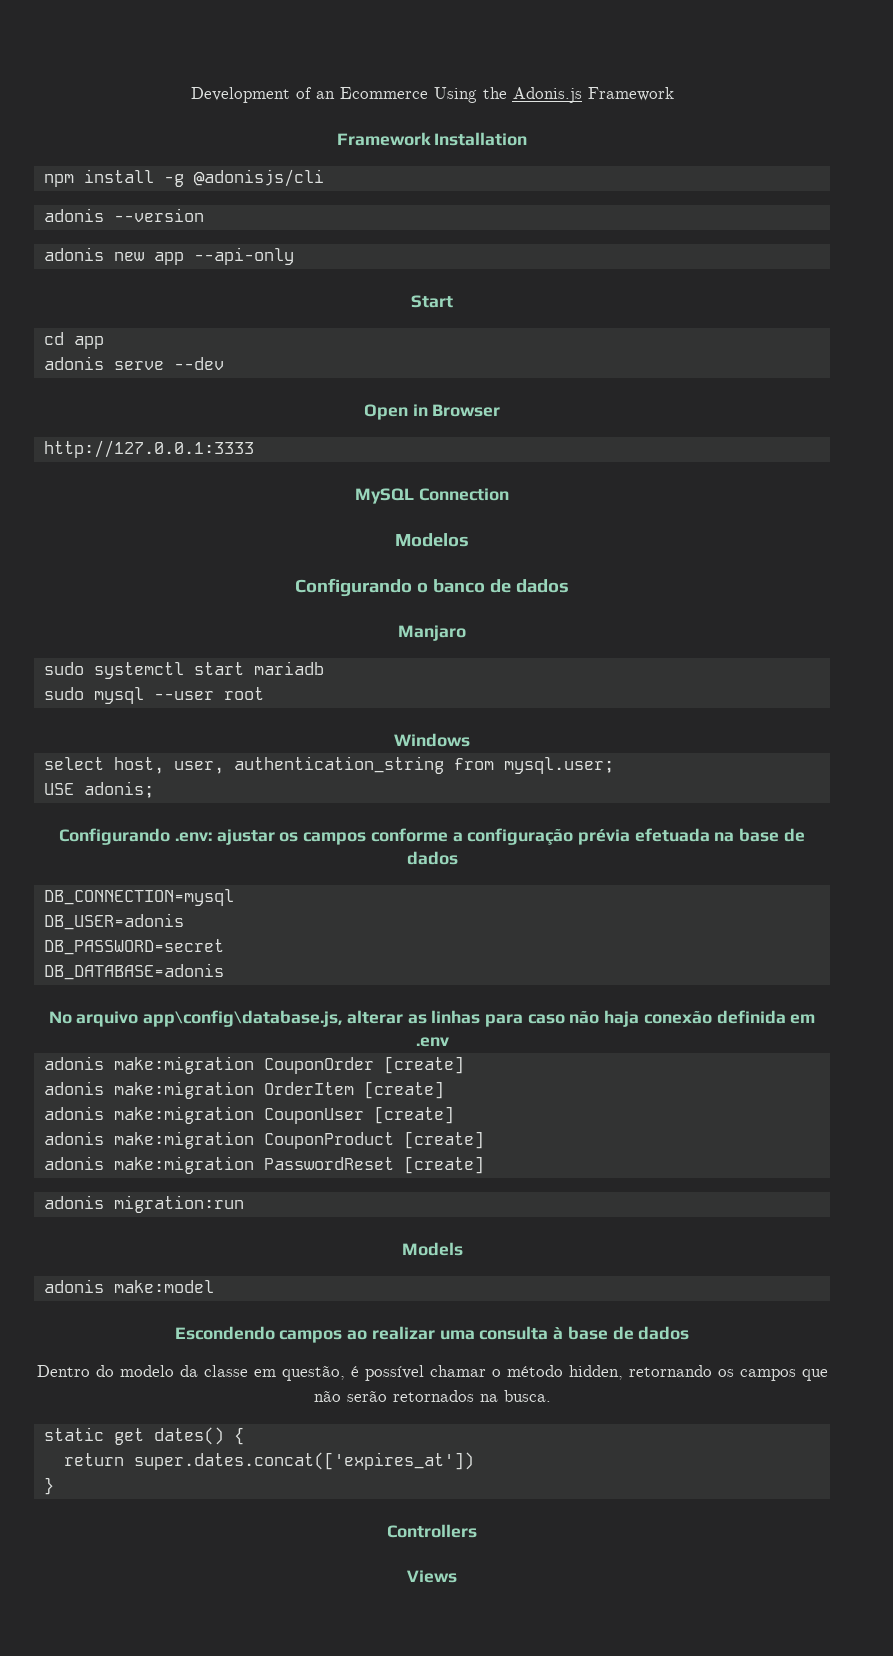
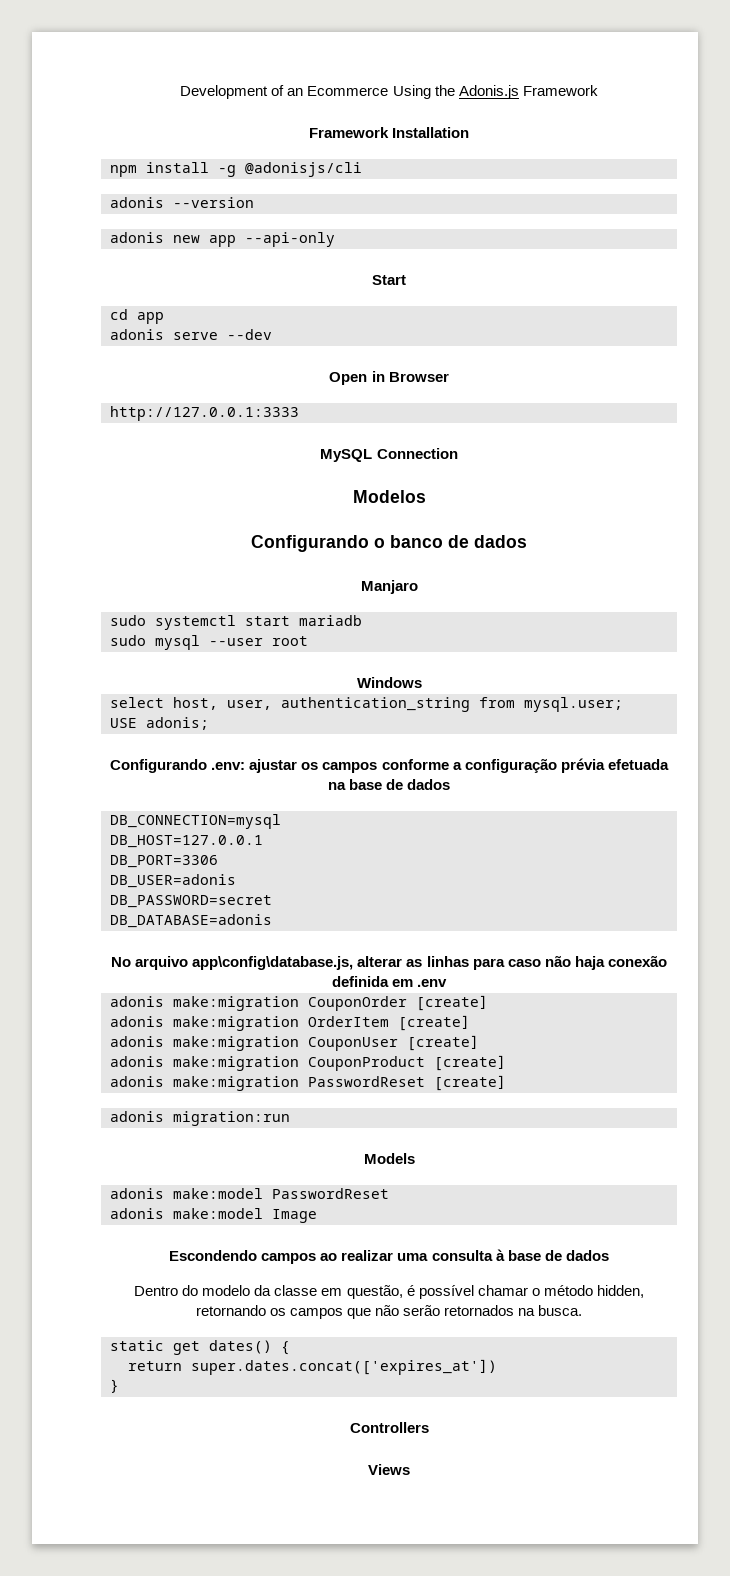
(234, 897) none -> [110,835,263,848] [110,855,218,868] // DB_HOST=127.0.0.1 // DB_PORT=3306
(214, 1286) none -> [272,1188,389,1199] [110,1208,317,1223] PasswordReset // adonis make:model Image

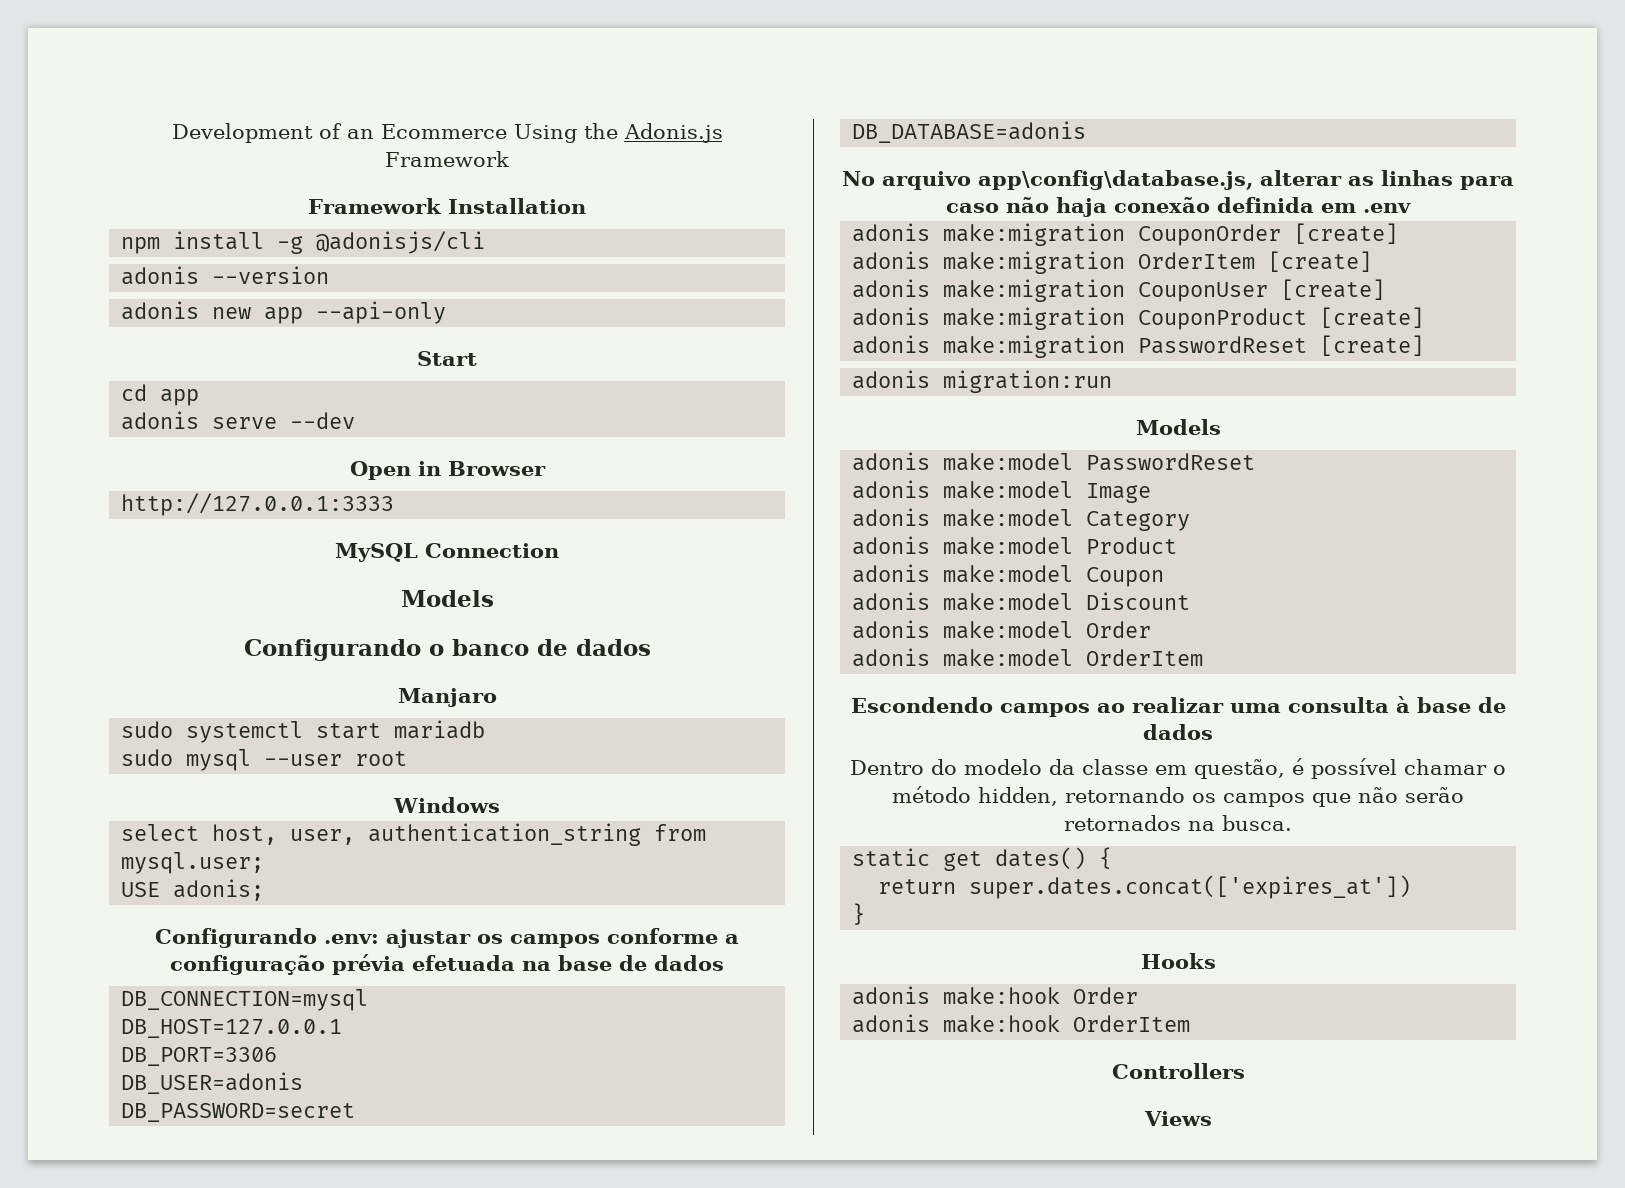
[352,490,426,503] Modelos -> [400,590,494,607] Models
(317, 1216) none -> [852,508,1191,531] [852,536,1178,555] [852,564,1165,587] [852,592,1191,611] [852,620,1152,639] [852,648,1204,667] // adonis make:model Category // adonis make:model Product // adonis make:model Coupon // adonis make:model Discount // adonis make:model Order // adonis make:model OrderItem
(119, 1386) none -> [1140,953,1216,969] [852,986,1139,1005] [852,1014,1191,1033] // Hooks // adonis make:hook Order // adonis make:hook OrderItem

